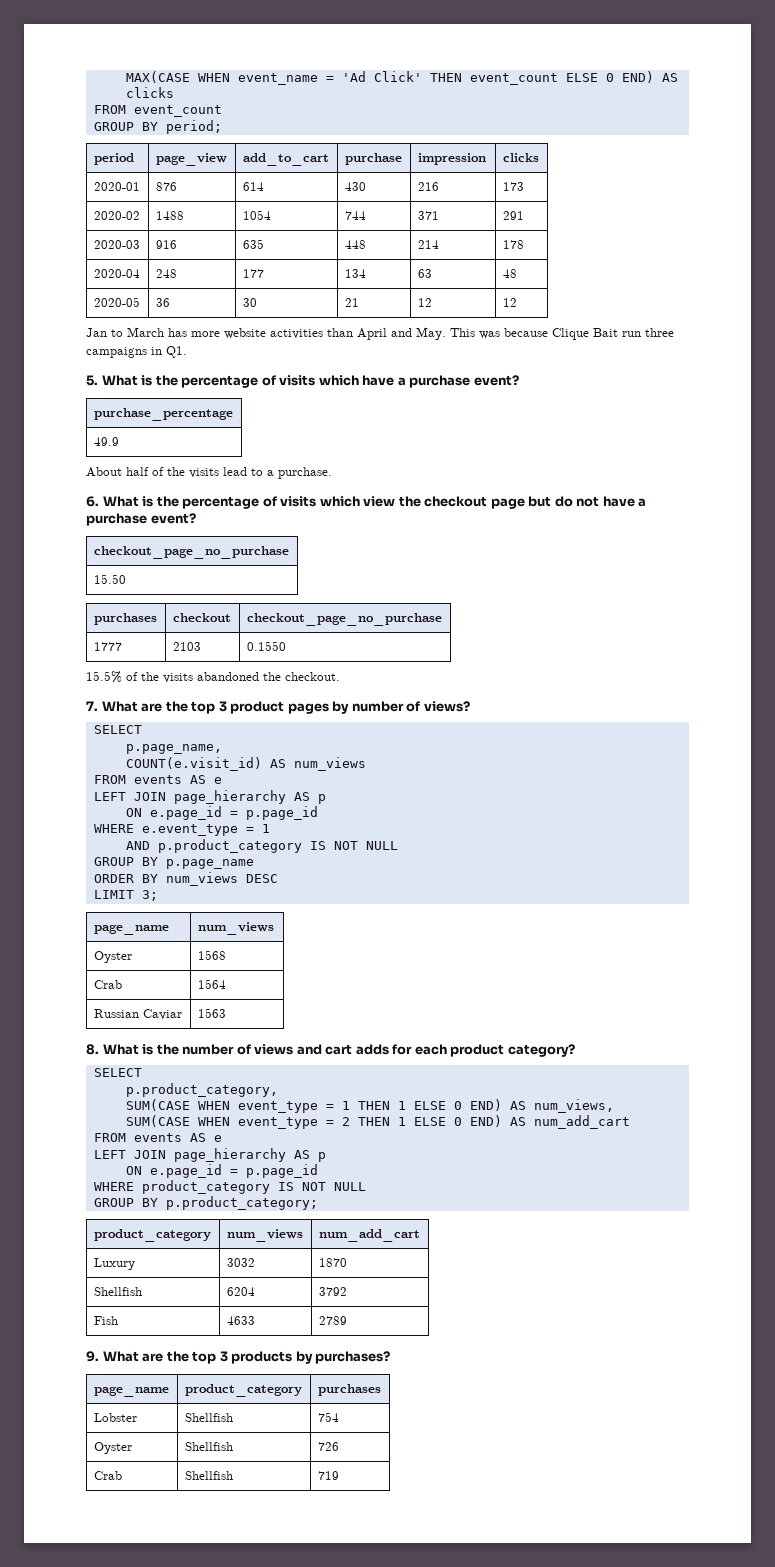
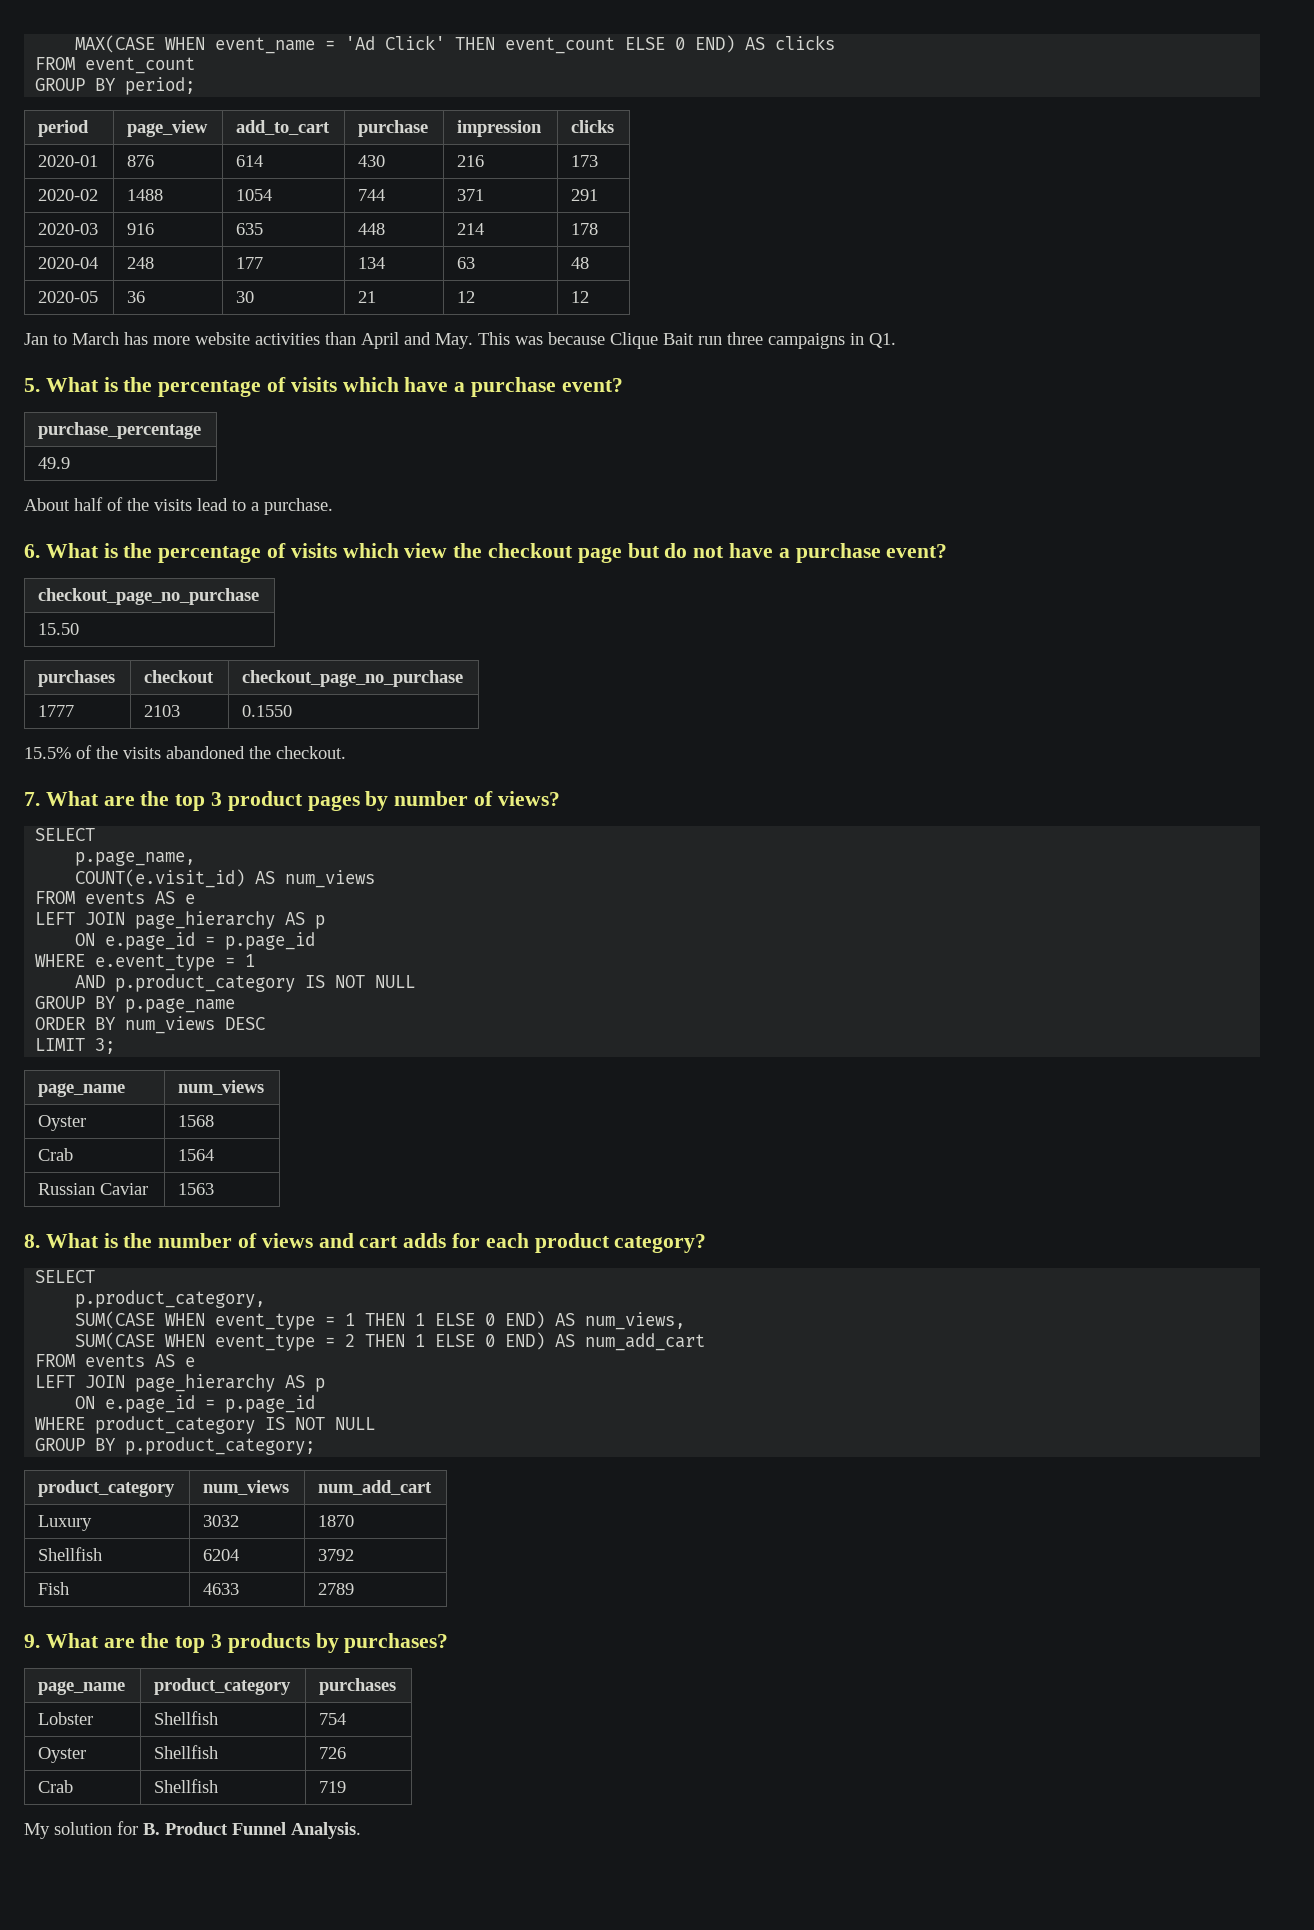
(339, 1475) none -> [24,1821,361,1839] // My solution for B. Product Funnel Analysis.

